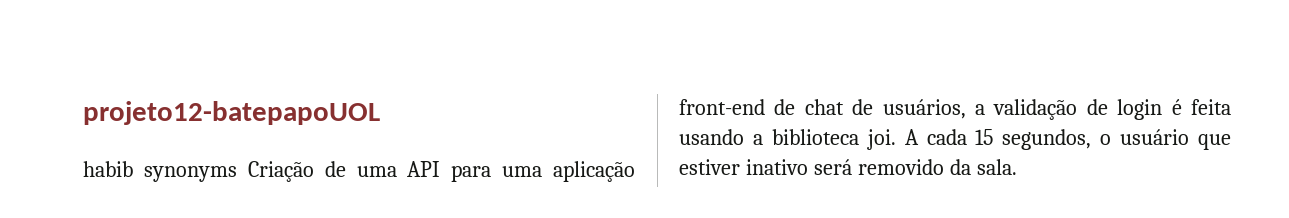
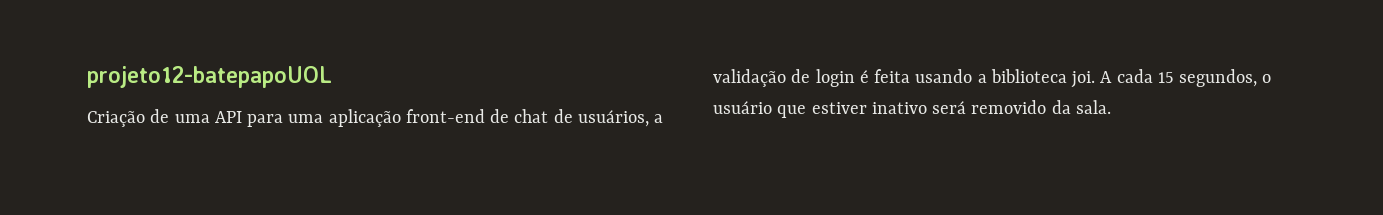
[83,161,237,182] habib synonyms -> (332, 77) none

